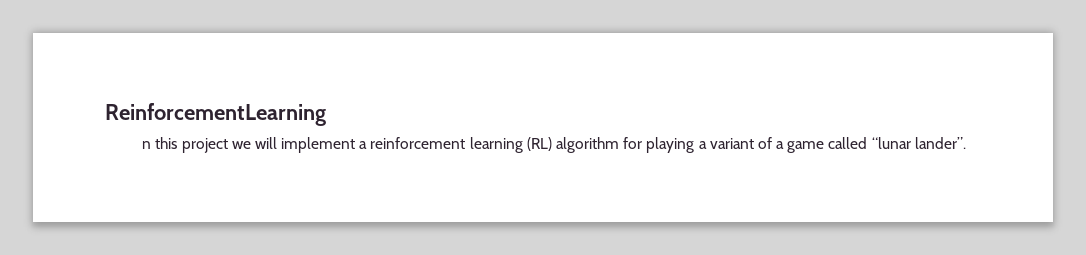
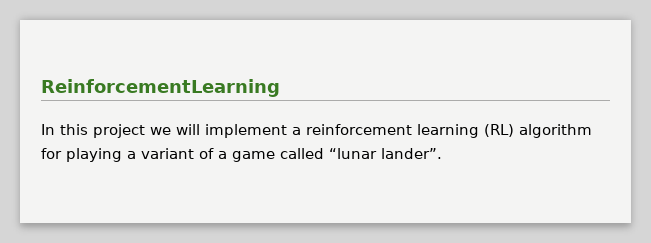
[142,141,152,149] n -> [41,124,55,135] In

